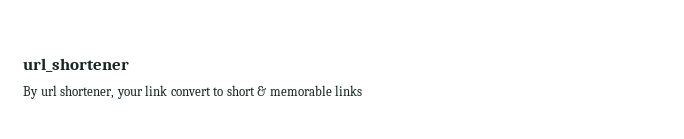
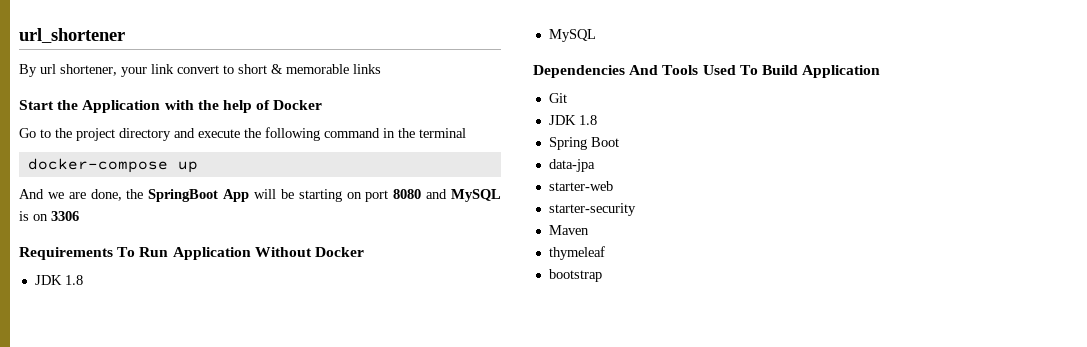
(363, 90) none -> [19,100,323,113] [19,127,466,141] [27,158,198,173] [19,189,501,202] [19,211,79,221] [19,247,364,260] [34,275,83,285] [548,29,596,42] [533,65,881,78] [548,93,567,103] [548,115,597,125] [548,137,619,150] [548,159,595,172] [548,181,613,191] [548,203,636,216] [548,225,589,235] [548,246,605,260] [548,269,602,282] // Start the Application with the help of Docker // Go to the project directory and execute the following command in the terminal // docker-compose up // And we are done, the SpringBoot App will be starting on port 8080 and MySQL is on 3306 // Requirements To Run Application Without Docker // JDK 1.8 // MySQL // Dependencies And Tools Used To Build Application // Git // JDK 1.8 // Spring Boot // data-jpa // starter-web // starter-security // Maven // thymeleaf // bootstrap

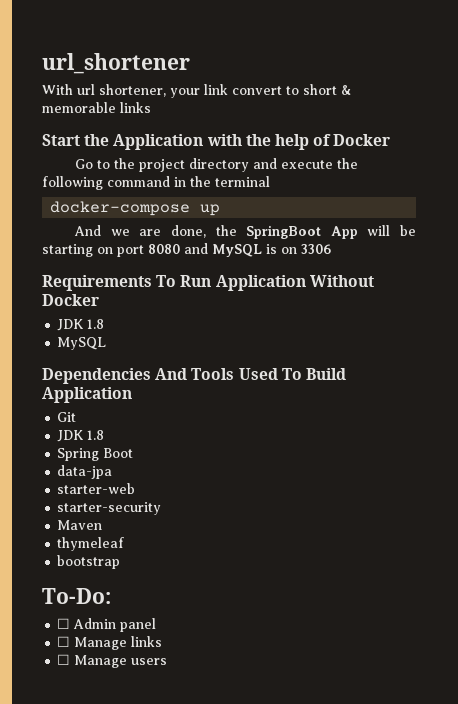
[19,64,37,77] By -> [42,84,73,95] With
(602, 275) none -> [42,588,111,604] [57,618,157,632] [57,636,163,650] [57,654,168,668] // To-Do: // ☐ Admin panel // ☐ Manage links // ☐ Manage users

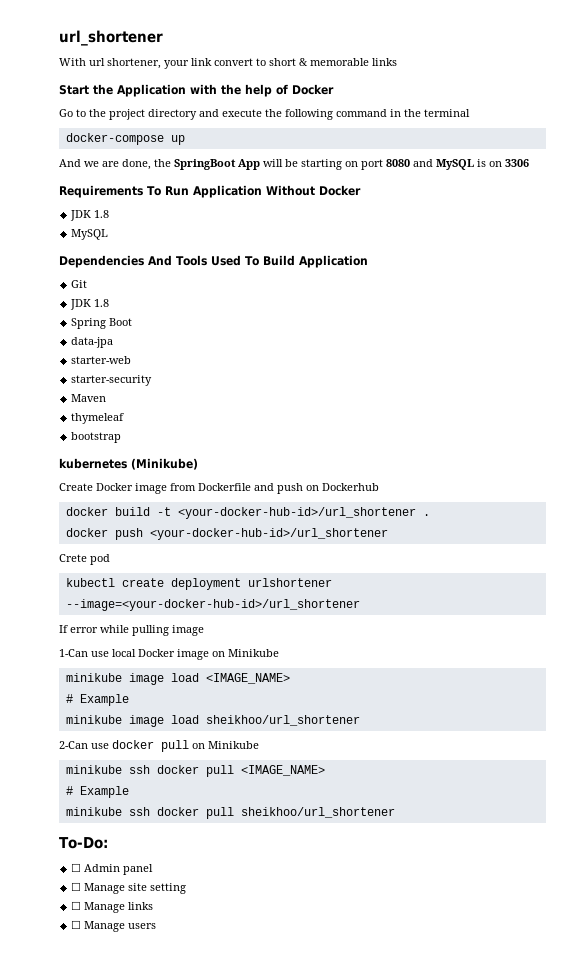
(121, 562) none -> [59,458,198,470] [59,483,379,494] [65,507,430,519] [65,528,388,540] [59,554,110,565] [65,578,332,590] [65,599,360,611] [59,625,204,636] [59,649,279,660] [65,673,290,685] [65,694,129,706] [65,715,360,727] [59,740,259,752] [65,765,325,777] [65,786,129,798] [65,807,395,819] // kubernetes (Minikube) // Create Docker image from Dockerfile and push on Dockerhub // docker build -t <your-docker-hub-id>/url_shortener . // docker push <your-docker-hub-id>/url_shortener // Crete pod // kubectl create deployment urlshortener --image=<your-docker-hub-id>/url_shortener // If error while pulling image // 1-Can use local Docker image on Minikube // minikube image load <IMAGE_NAME> // # Example // minikube image load sheikhoo/url_shortener // 2-Can use docker pull on Minikube // minikube ssh docker pull <IMAGE_NAME> // # Example // minikube ssh docker pull sheikhoo/url_shortener
(157, 625) none -> [71,882,187,894] // ☐ Manage site setting

